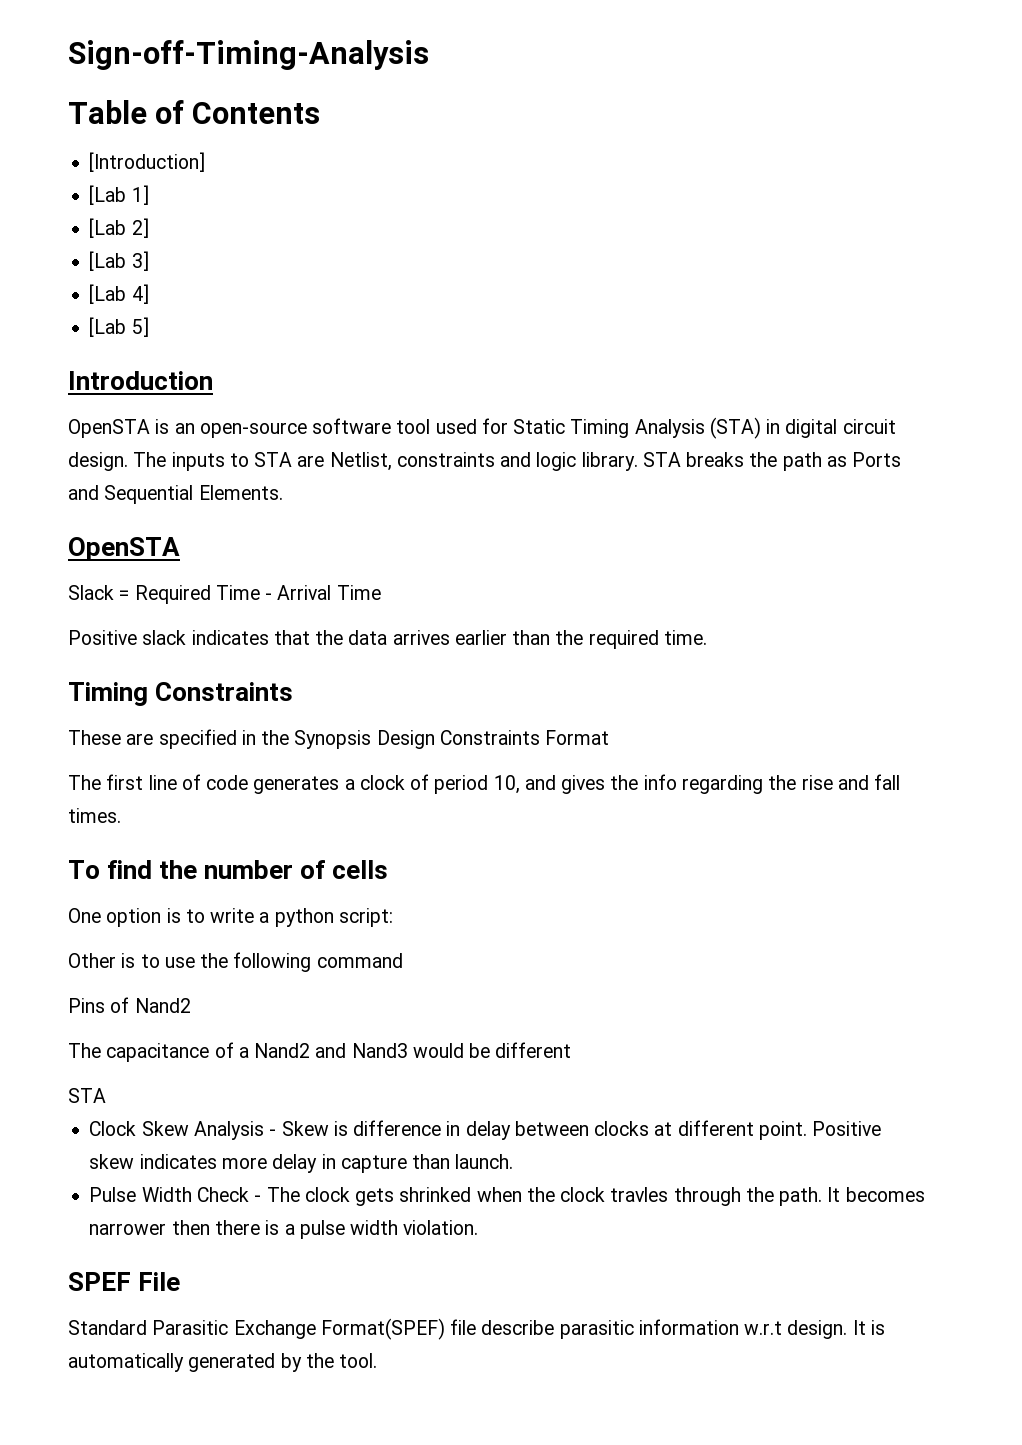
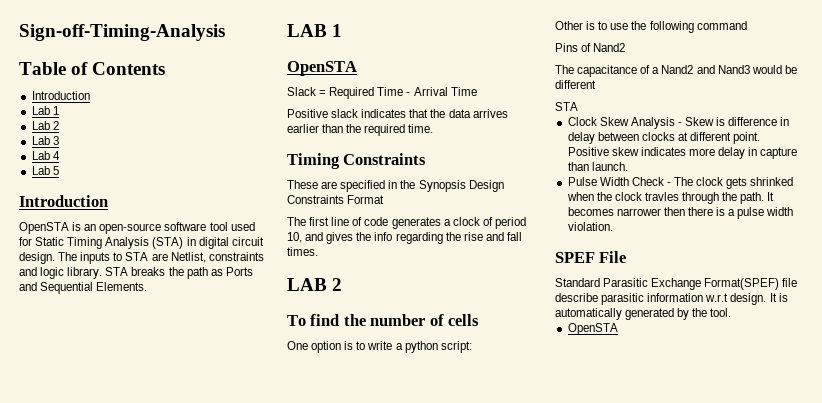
[89,152,206,172] [89,185,149,205] [89,218,149,238] [89,251,149,271] [89,284,149,304] [89,317,149,337] [Introduction] // [Lab 1] // [Lab 2] // [Lab 3] // [Lab 4] // [Lab 5] -> [31,91,90,100] [31,106,59,115] [31,121,59,130] [31,136,59,145] [31,151,60,160] [31,166,59,175] Introduction // Lab 1 // Lab 2 // Lab 3 // Lab 4 // Lab 5
(283, 492) none -> [287,24,343,37] // LAB 1
(121, 815) none -> [287,278,343,291] // LAB 2
(378, 1360) none -> [567,323,618,335] // OpenSTA

